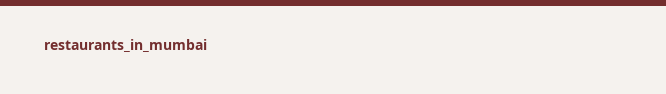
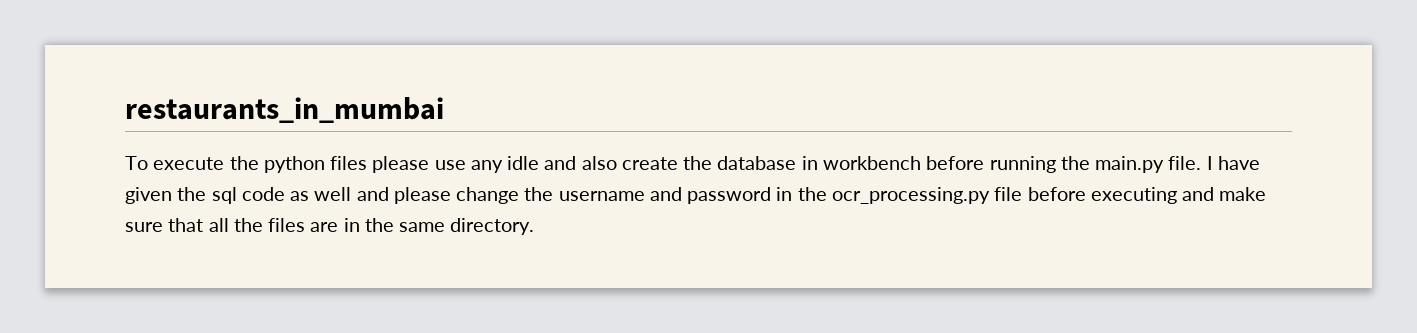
(207, 45) none -> [125,156,1260,173] [125,187,1267,204] [125,218,535,235] // To execute the python files please use any idle and also create the database in workbench before running the main.py file. I have given the sql code as well and please change the username and password in the ocr_processing.py file before executing and make sure that all the files are in the same directory.

